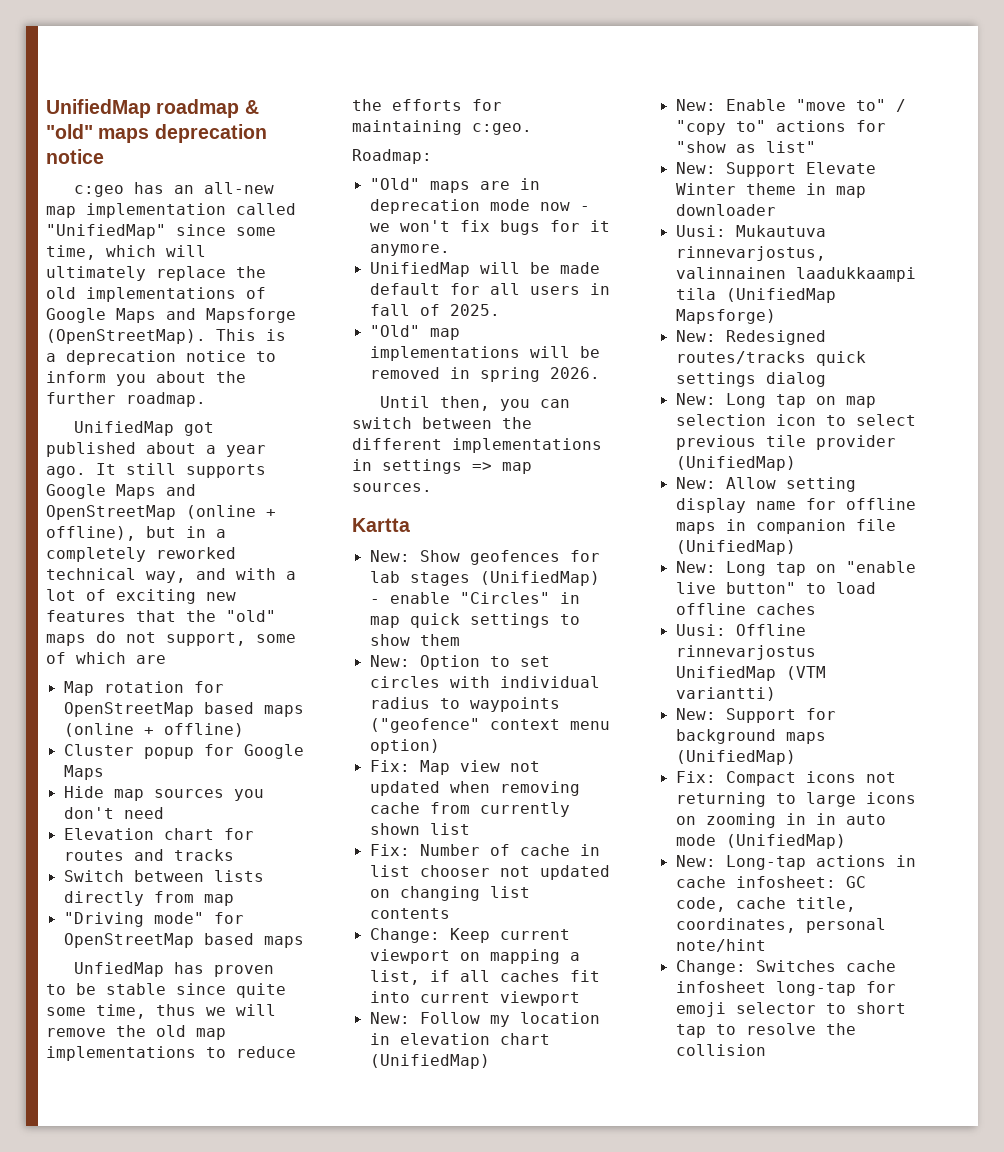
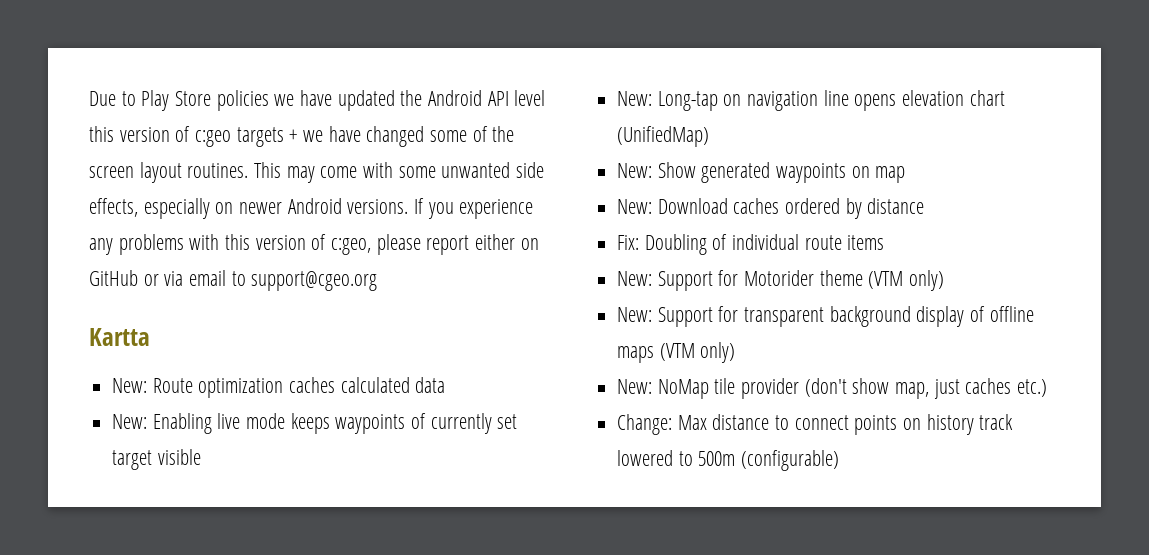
[46,99,259,118] [46,124,267,143] [46,149,104,164] [74,182,275,197] [46,203,296,218] [46,224,276,239] [46,245,206,260] [46,266,266,281] [46,287,266,302] [46,308,296,323] [46,329,286,344] [46,350,276,365] [46,371,246,386] [46,392,206,407] [74,421,215,436] [46,442,266,457] [46,463,266,478] [46,484,196,499] [46,505,276,520] [46,526,226,541] [46,547,236,562] [46,568,296,583] [46,589,236,604] [46,610,276,622] [46,631,296,646] [46,652,166,664] [63,681,224,696] [63,702,304,717] [63,723,244,737] [63,744,304,759] [63,765,104,780] [63,786,264,801] [63,807,164,819] [63,828,254,840] [63,849,234,861] [63,870,264,882] [63,891,234,906] [63,912,244,927] [63,933,304,948] [74,962,275,977] [46,983,286,998] [46,1004,276,1019] [46,1025,226,1040] [46,1046,296,1061] [352,99,502,111] [352,120,532,135] [352,149,432,164] [369,178,540,193] [369,199,590,214] [369,220,610,235] [369,244,450,256] [369,262,600,277] [369,283,610,295] [369,304,500,316] [369,325,460,340] [369,346,600,361] [369,367,600,382] [380,396,571,411] [352,417,532,429] [352,438,602,453] [352,459,532,474] [352,483,432,492] [352,518,410,532] [369,550,600,565] [369,571,600,586] [369,592,580,604] [369,613,580,628] [369,634,460,646] [369,655,550,670] [369,676,600,688] [369,697,560,712] [369,718,610,733] [369,739,440,754] [369,760,540,775] [369,781,580,796] [369,802,570,817] [369,823,470,835] [369,844,600,856] [369,865,610,880] [369,886,530,901] [369,908,450,919] [369,928,570,943] [369,949,580,964] [369,970,600,985] [369,991,580,1006] [369,1012,600,1027] [369,1033,550,1045] [369,1054,490,1069] [675,99,906,112] [675,120,886,135] [675,141,816,153] [675,162,876,177] [675,183,866,198] [675,204,776,216] [675,225,826,237] [675,246,826,261] [675,267,916,282] [675,288,836,303] [675,309,776,324] [675,330,826,345] [675,351,866,366] [675,372,826,387] [675,393,876,408] [675,414,916,426] [675,435,896,450] [675,456,796,471] [675,477,856,492] [675,498,916,513] [675,519,896,534] [675,540,796,555] [675,561,916,576] [675,582,876,594] [675,603,816,615] [675,624,806,636] [675,645,816,660] [675,666,826,681] [675,687,776,701] [675,708,836,723] [675,729,826,744] [675,750,796,765] [675,771,896,786] [675,792,916,807] [675,813,886,828] [675,834,846,849] [675,855,916,870] [675,876,866,888] [675,897,856,912] [675,918,886,933] [675,939,766,952] [675,960,896,975] [675,981,896,996] [675,1002,906,1017] [675,1023,856,1038] [675,1044,766,1056] UnifiedMap roadmap & "old" maps deprecation notice // c:geo has an all-new map implementation called "UnifiedMap" since some time, which will ultimately replace the old implementations of Google Maps and Mapsforge (OpenStreetMap). This is a deprecation notice to inform you about the further roadmap. // UnifiedMap got published about a year ago. It still supports Google Maps and OpenStreetMap (online + offline), but in a completely reworked technical way, and with a lot of exciting new features that the "old" maps do not support, some of which are // Map rotation for OpenStreetMap based maps (online + offline) // Cluster popup for Google Maps // Hide map sources you don't need // Elevation chart for routes and tracks // Switch between lists directly from map // "Driving mode" for OpenStreetMap based maps // UnfiedMap has proven to be stable since quite some time, thus we will remove the old map implementations to reduce the efforts for maintaining c:geo. // Roadmap: // "Old" maps are in deprecation mode now - we won't fix bugs for it anymore. // UnifiedMap will be made default for all users in fall of 2025. // "Old" map implementations will be removed in spring 2026. // Until then, you can switch between the different implementations in settings => map sources. // Kartta // New: Show geofences for lab stages (UnifiedMap) - enable "Circles" in map quick settings to show them // New: Option to set circles with individual radius to waypoints ("geofence" context menu option) // Fix: Map view not updated when removing cache from currently shown list // Fix: Number of cache in list chooser not updated on changing list contents // Change: Keep current viewport on mapping a list, if all caches fit into current viewport // New: Follow my location in elevation chart (UnifiedMap) // New: Enable "move to" / "copy to" actions for "show as list" // New: Support Elevate Winter theme in map downloader // Uusi: Mukautuva rinnevarjostus, valinnainen laadukkaampi tila (UnifiedMap Mapsforge) // New: Redesigned routes/tracks quick settings dialog // New: Long tap on map selection icon to select previous tile provider (UnifiedMap) // New: Allow setting display name for offline maps in companion file (UnifiedMap) // New: Long tap on "enable live button" to load offline caches // Uusi: Offline rinnevarjostus UnifiedMap (VTM variantti) // New: Support for background maps (UnifiedMap) // Fix: Compact icons not returning to large icons on zooming in in auto mode (UnifiedMap) // New: Long-tap actions in cache infosheet: GC code, cache title, coordinates, personal note/hint // Change: Switches cache infosheet long-tap for emoji selector to short tap to resolve the collision -> [89,90,546,111] [89,126,515,147] [89,162,545,183] [89,198,534,219] [89,234,539,255] [89,270,378,291] [89,328,150,346] [112,377,446,398] [112,413,518,434] [112,449,201,470] [617,90,1005,111] [617,126,710,147] [617,162,906,183] [617,198,925,219] [617,234,885,255] [617,270,945,291] [617,306,1034,327] [617,342,736,363] [617,378,1048,399] [617,414,1014,435] [617,450,840,471] Due to Play Store policies we have updated the Android API level this version of c:geo targets + we have changed some of the screen layout routines. This may come with some unwanted side effects, especially on newer Android versions. If you experience any problems with this version of c:geo, please report either on GitHub or via email to support@cgeo.org // Kartta // New: Route optimization caches calculated data // New: Enabling live mode keeps waypoints of currently set target visible // New: Long-tap on navigation line opens elevation chart (UnifiedMap) // New: Show generated waypoints on map // New: Download caches ordered by distance // Fix: Doubling of individual route items // New: Support for Motorider theme (VTM only) // New: Support for transparent background display of offline maps (VTM only) // New: NoMap tile provider (don't show map, just caches etc.) // Change: Max distance to connect points on history track lowered to 500m (configurable)

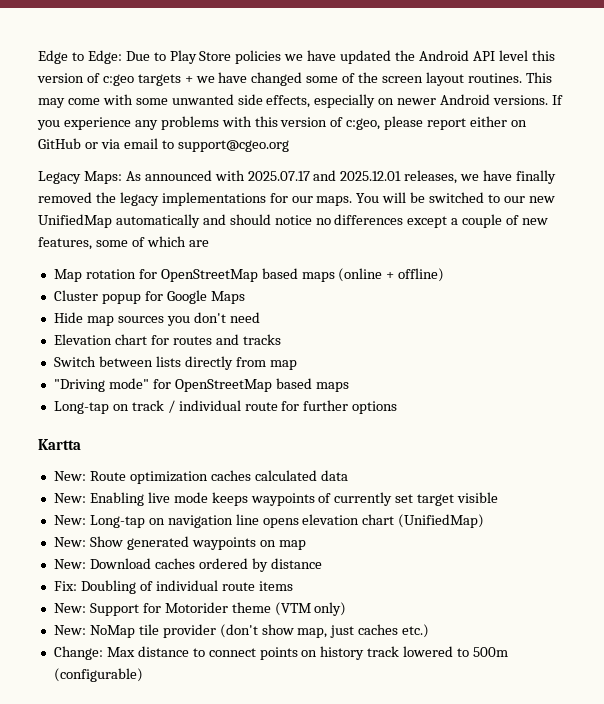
(89, 98) none -> [38,50,122,64] Edge to Edge:
(378, 281) none -> [38,170,557,184] [38,192,555,206] [38,214,549,228] [38,236,209,250] [53,268,445,282] [53,290,245,304] [53,312,260,326] [53,334,281,345] [53,356,297,370] [53,378,349,392] [53,400,398,414] // Legacy Maps: As announced with 2025.07.17 and 2025.12.01 releases, we have finally removed the legacy implementations for our maps. You will be switched to our new UnifiedMap automatically and should notice no differences except a couple of new features, some of which are // Map rotation for OpenStreetMap based maps (online + offline) // Cluster popup for Google Maps // Hide map sources you don't need // Elevation chart for routes and tracks // Switch between lists directly from map // "Driving mode" for OpenStreetMap based maps // Long-tap on track / individual route for further options
[617,306,1034,327] [617,342,736,363] // New: Support for transparent background display of offline maps (VTM only) -> (347, 609) none

